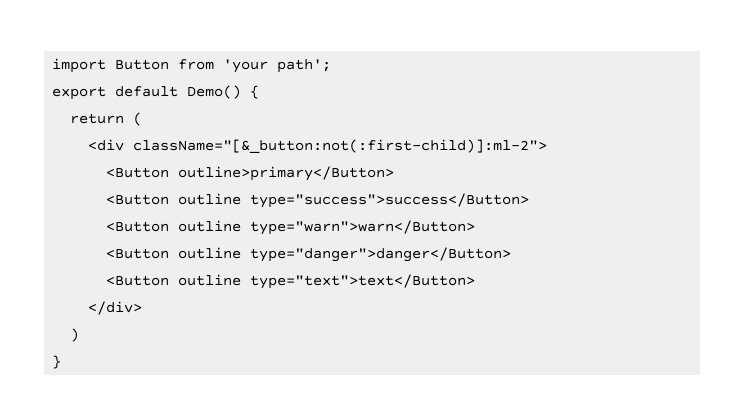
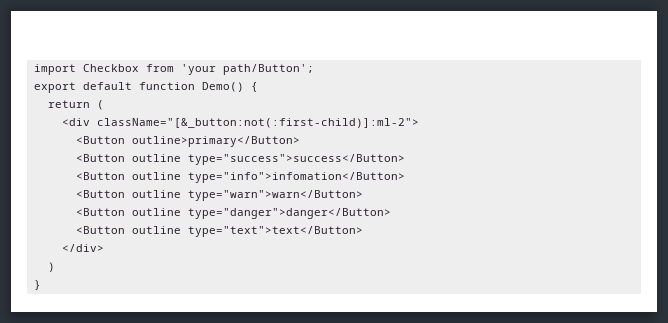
[115,59,170,70] Button -> [83,64,140,72] Checkbox
[277,59,332,73] path'; -> [223,64,315,75] path/Button';
(179, 91) none -> [139,82,196,90] function
(530, 200) none -> [76,172,406,183] // <Button outline type="info">infomation</Button>

